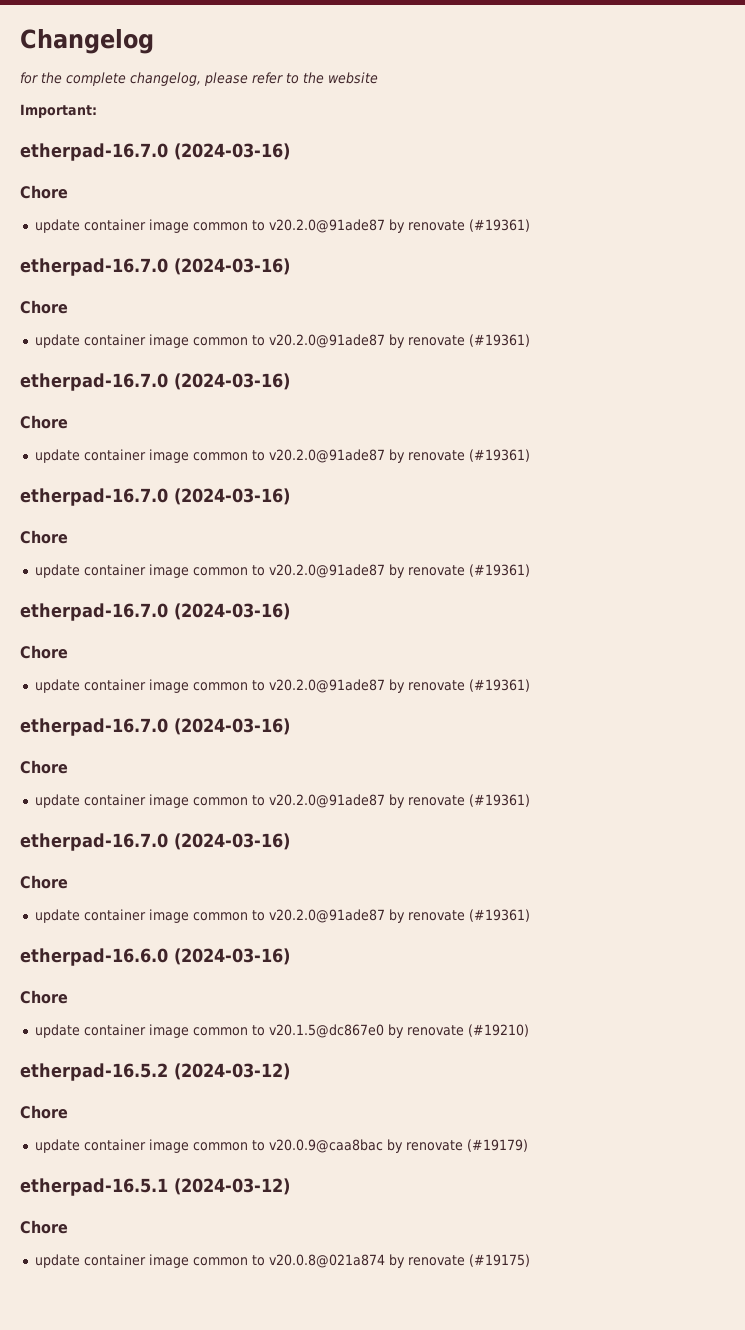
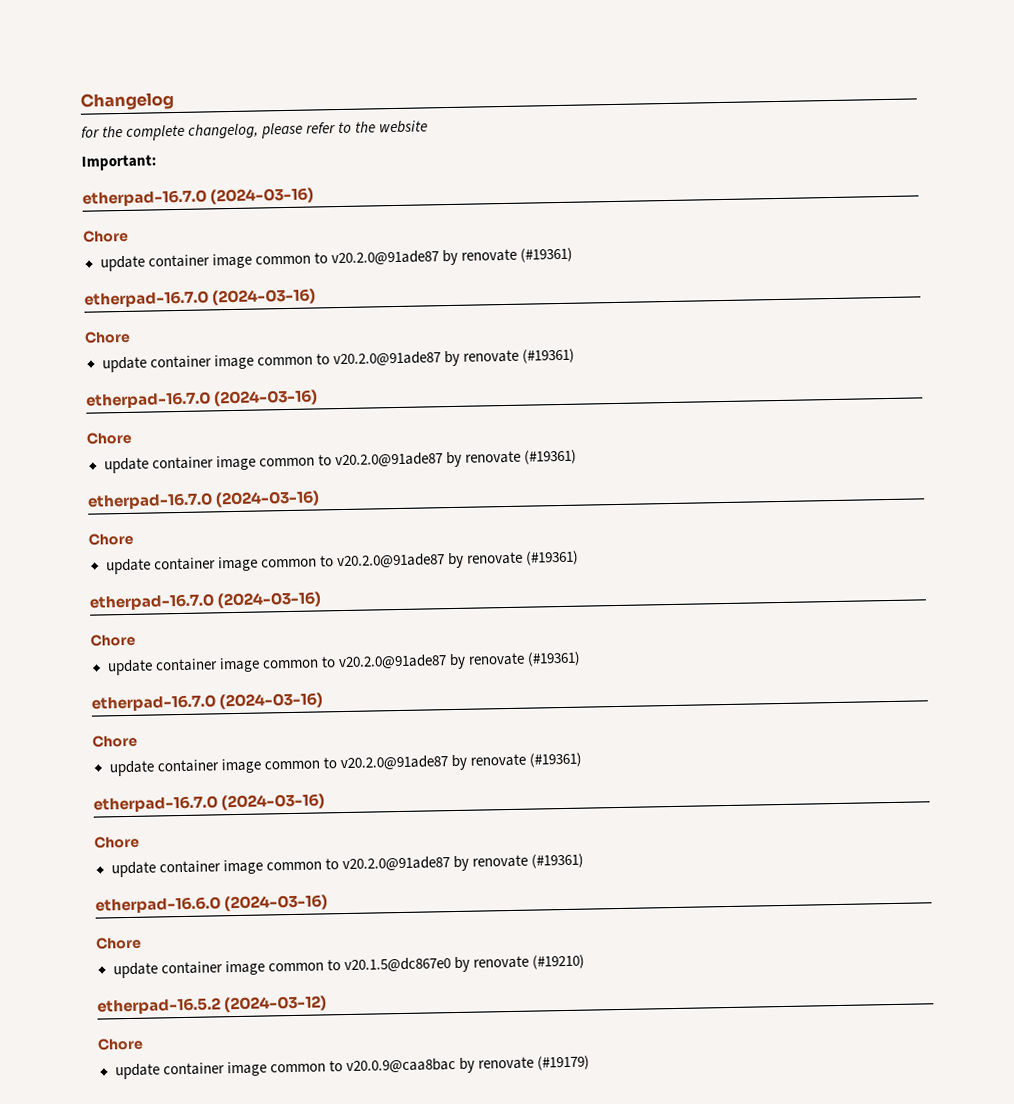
[20,1178,290,1196] [20,1220,68,1234] [34,1254,530,1268] // etherpad-16.5.1 (2024-03-12) // Chore // update container image common to v20.0.8@021a874 by renovate (#19175) -> (590, 1063) none

